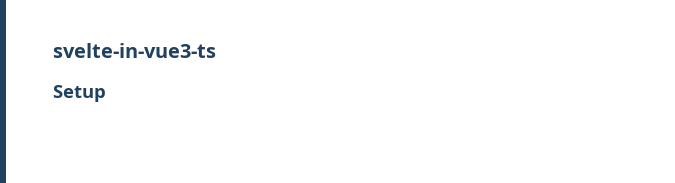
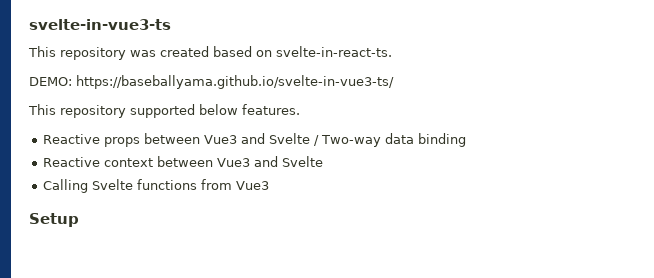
(216, 50) none -> [28,46,392,60] [29,75,394,89] [28,104,300,118] [43,133,467,147] [43,156,324,167] [43,179,270,193] // This repository was created based on svelte-in-react-ts. // DEMO: https://baseballyama.github.io/svelte-in-vue3-ts/ // This repository supported below features. // Reactive props between Vue3 and Svelte / Two-way data binding // Reactive context between Vue3 and Svelte // Calling Svelte functions from Vue3

